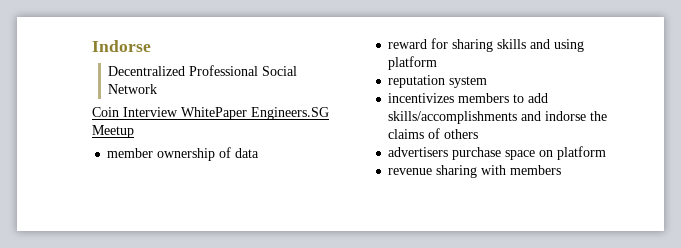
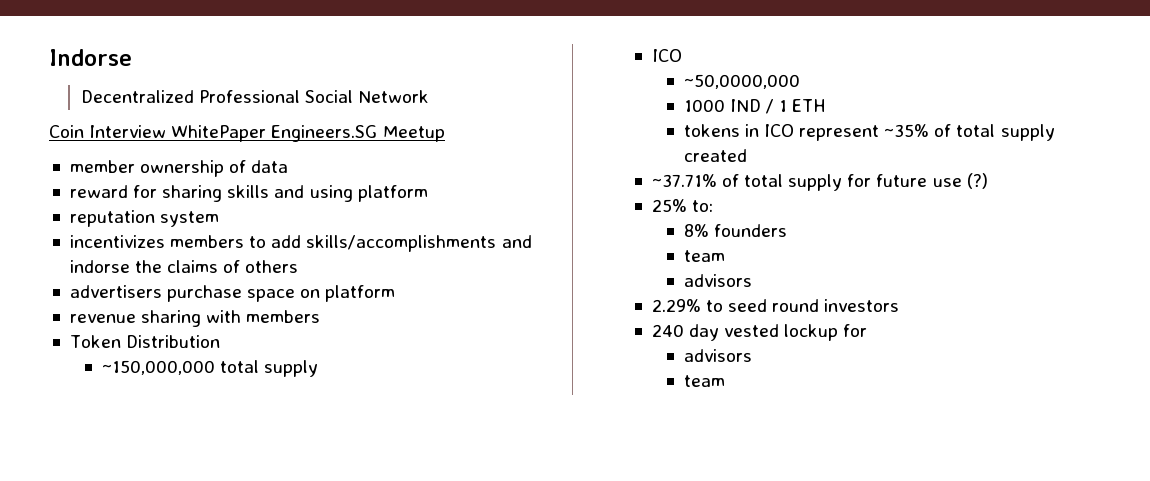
(562, 170) none -> [69,335,221,348] [101,360,319,377] [651,49,682,62] [683,74,800,89] [683,99,826,114] [683,124,1055,141] [683,149,747,162] [651,173,988,191] [651,199,713,212] [683,224,787,237] [683,250,725,262] [683,274,752,287] [651,299,900,312] [651,324,868,341] [683,349,752,362] [683,375,725,387] // Token Distribution // ~150,000,000 total supply // ICO // ~50,0000,000 // 1000 IND / 1 ETH // tokens in ICO represent ~35% of total supply created // ~37.71% of total supply for future use (?) // 25% to: // 8% founders // team // advisors // 2.29% to seed round investors // 240 day vested lockup for // advisors // team

